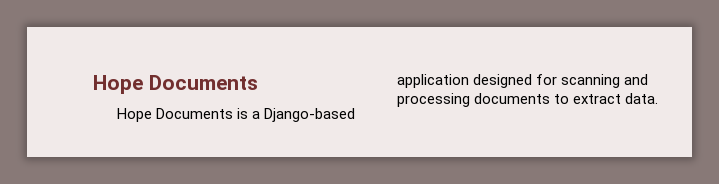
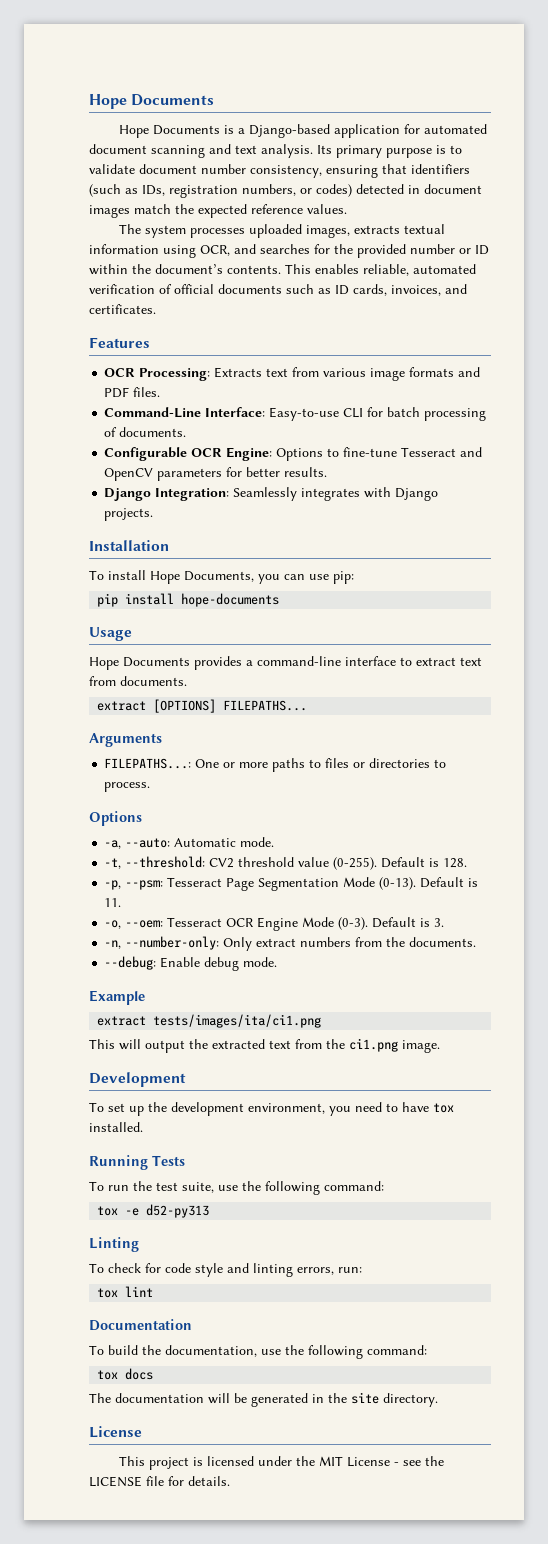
[473,74,649,88] [397,93,659,107] designed for scanning and processing documents to extract data. -> [403,124,487,134] [89,144,462,158] [89,164,470,178] [89,184,482,198] [89,204,347,218] [118,224,445,238] [89,244,489,258] [89,264,476,276] [89,284,467,296] [89,304,156,314] [89,337,150,348] [104,367,481,381] [104,387,161,398] [104,407,487,421] [104,427,187,437] [104,447,483,461] [104,467,328,481] [104,487,439,501] [104,508,154,521] [89,540,169,551] [89,570,354,584] [97,593,280,607] [89,627,132,641] [89,656,482,670] [89,676,187,686] [97,699,308,713] [89,733,162,747] [104,758,447,772] [104,782,151,792] [89,811,142,826] [104,837,275,849] [104,856,468,870] [104,877,479,891] [104,898,122,907] [104,917,445,931] [104,936,477,951] [104,956,278,971] [89,990,145,1005] [97,1014,322,1028] [89,1038,440,1053] [89,1072,186,1087] [89,1102,454,1116] [89,1122,143,1132] [89,1155,185,1170] [89,1181,384,1195] [97,1204,210,1218] [89,1237,139,1252] [89,1263,362,1277] [97,1286,154,1298] [89,1319,192,1331] [89,1345,427,1359] [97,1368,154,1380] [89,1392,438,1407] [89,1426,142,1438] [118,1456,444,1470] [89,1476,230,1487] for automated document scanning and text analysis. Its primary purpose is to validate document number consistency, ensuring that identifiers (such as IDs, registration numbers, or codes) detected in document images match the expected reference values. // The system processes uploaded images, extracts textual information using OCR, and searches for the provided number or ID within the document’s contents. This enables reliable, automated verification of official documents such as ID cards, invoices, and certificates. // Features // OCR Processing: Extracts text from various image formats and PDF files. // Command-Line Interface: Easy-to-use CLI for batch processing of documents. // Configurable OCR Engine: Options to fine-tune Tesseract and OpenCV parameters for better results. // Django Integration: Seamlessly integrates with Django projects. // Installation // To install Hope Documents, you can use pip: // pip install hope-documents // Usage // Hope Documents provides a command-line interface to extract text from documents. // extract [OPTIONS] FILEPATHS... // Arguments // FILEPATHS...: One or more paths to files or directories to process. // Options // -a, --auto: Automatic mode. // -t, --threshold: CV2 threshold value (0-255). Default is 128. // -p, --psm: Tesseract Page Segmentation Mode (0-13). Default is 11. // -o, --oem: Tesseract OCR Engine Mode (0-3). Default is 3. // -n, --number-only: Only extract numbers from the documents. // --debug: Enable debug mode. // Example // extract tests/images/ita/ci1.png // This will output the extracted text from the ci1.png image. // Development // To set up the development environment, you need to have tox installed. // Running Tests // To run the test suite, use the following command: // tox -e d52-py313 // Linting // To check for code style and linting errors, run: // tox lint // Documentation // To build the documentation, use the following command: // tox docs // The documentation will be generated in the site directory. // License // This project is licensed under the MIT License - see the LICENSE file for details.

